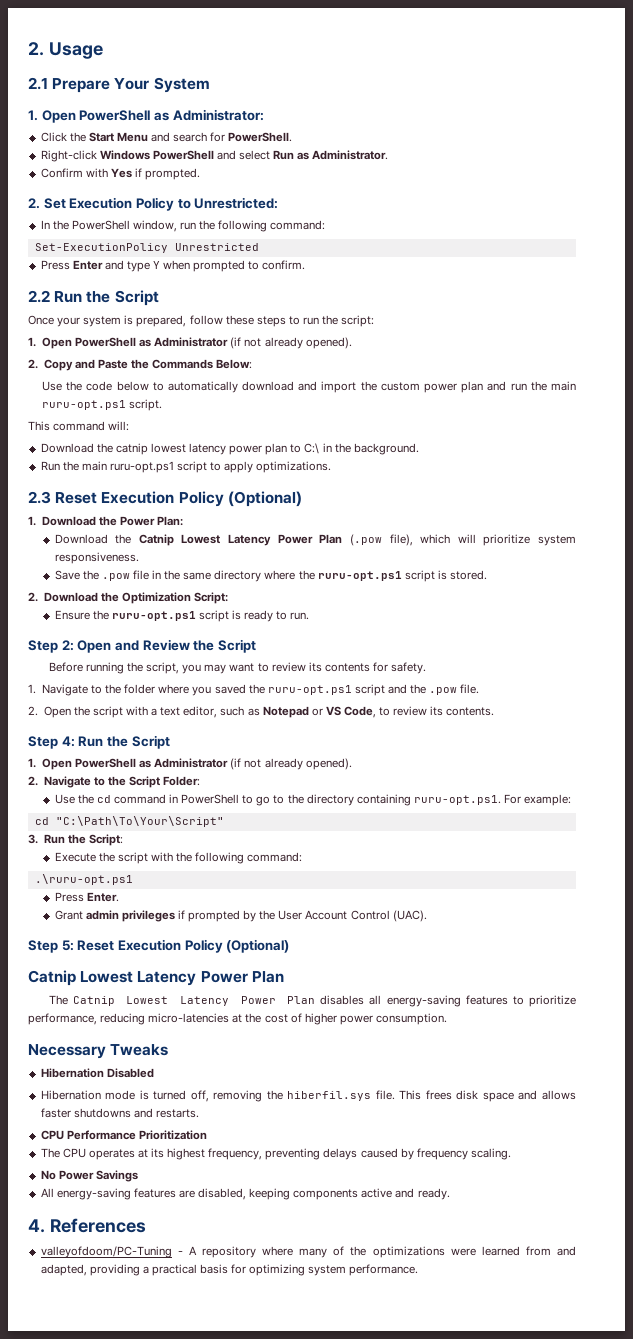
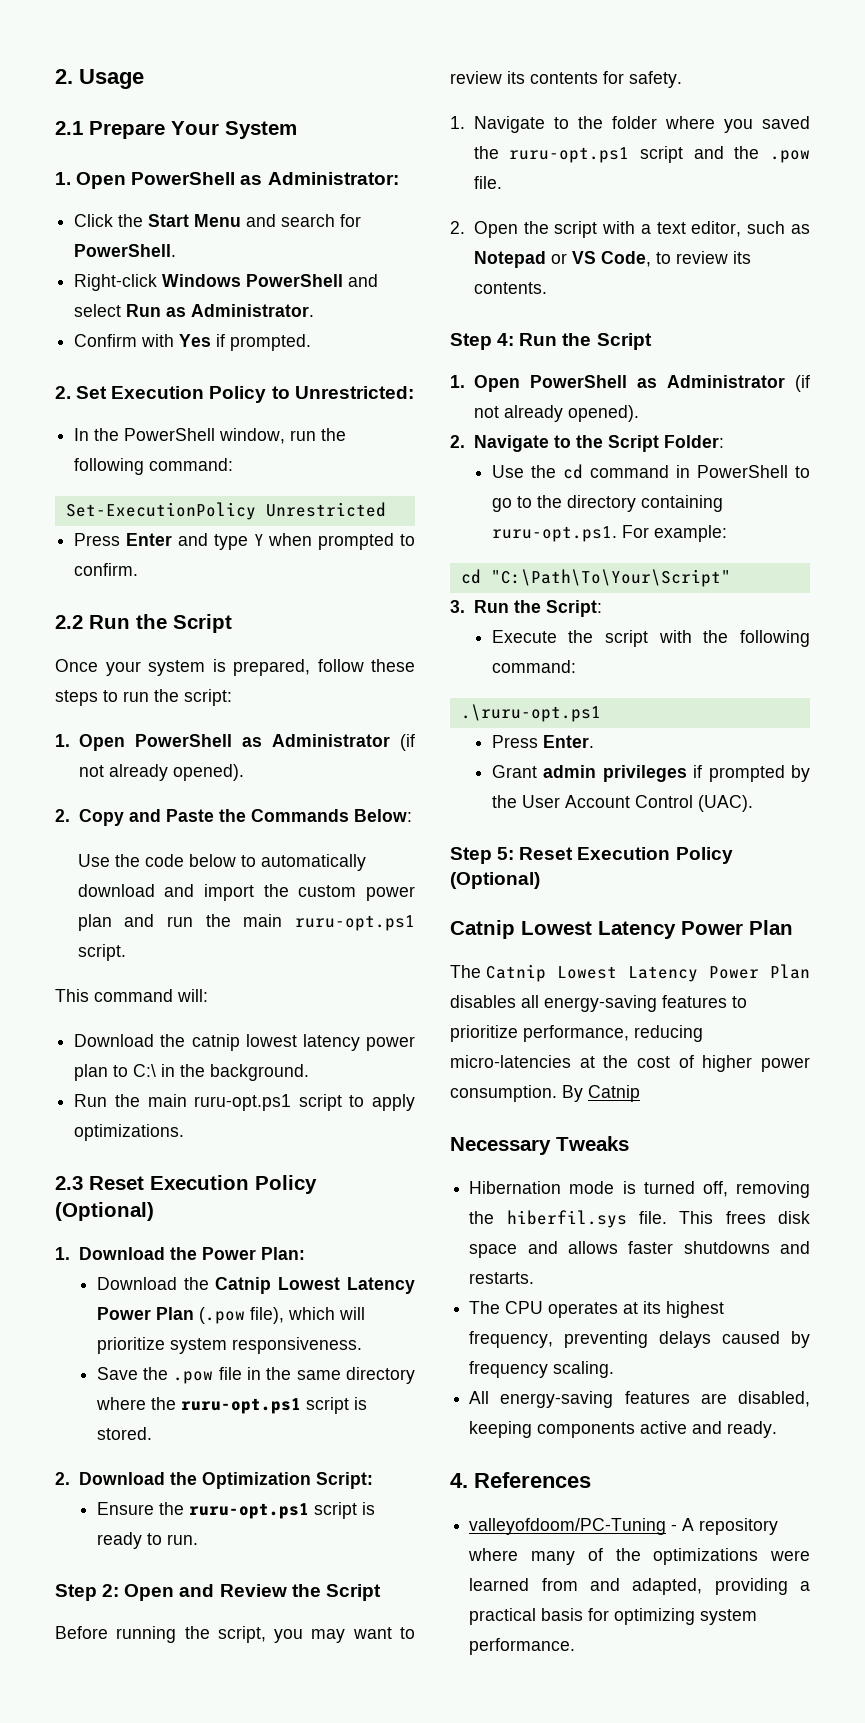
(447, 1019) none -> [562,1085,640,1102] By Catnip
[40,1068,154,1078] // Hibernation Disabled -> (629, 1143) none
[40,1130,207,1140] // CPU Performance Prioritization -> (535, 1278) none
[40,1170,138,1182] // No Power Savings -> (615, 1369) none

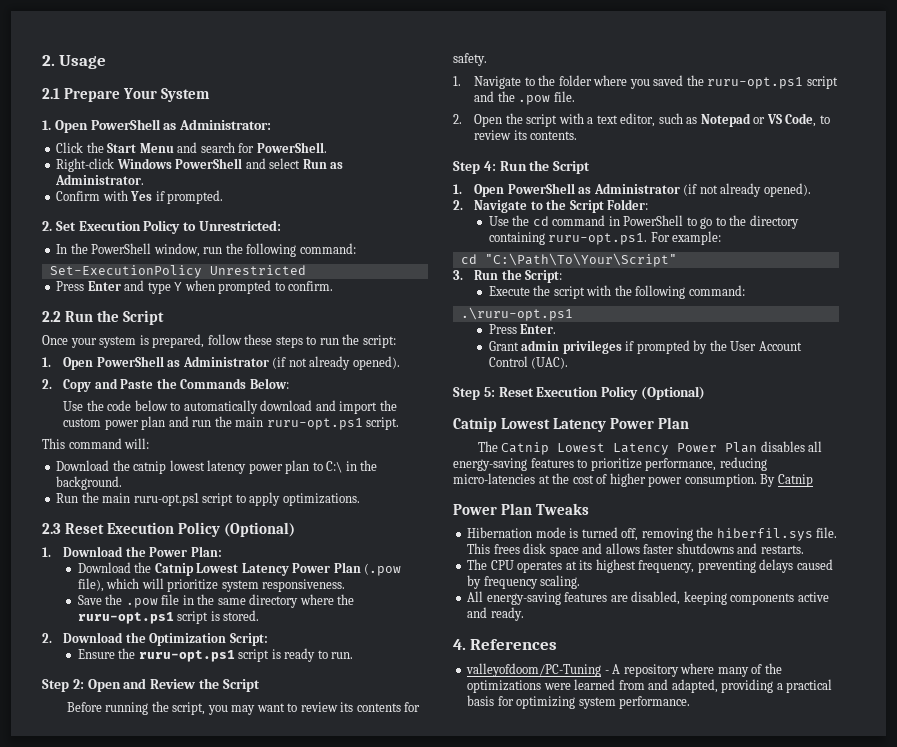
[450,1137,551,1155] Necessary -> [453,503,533,515] Power Plan

